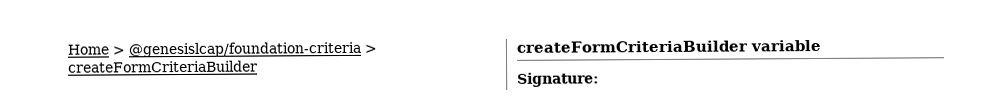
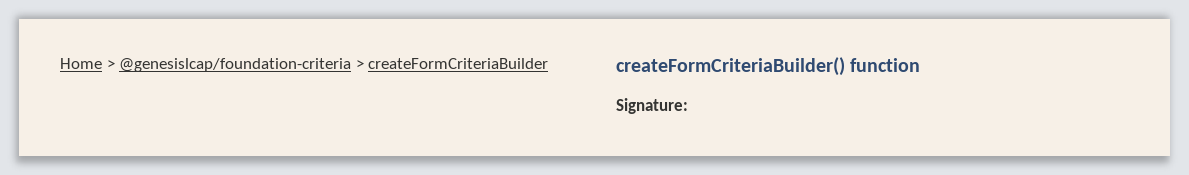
[516,39,821,53] createFormCriteriaBuilder variable -> [616,57,921,76] createFormCriteriaBuilder() function

